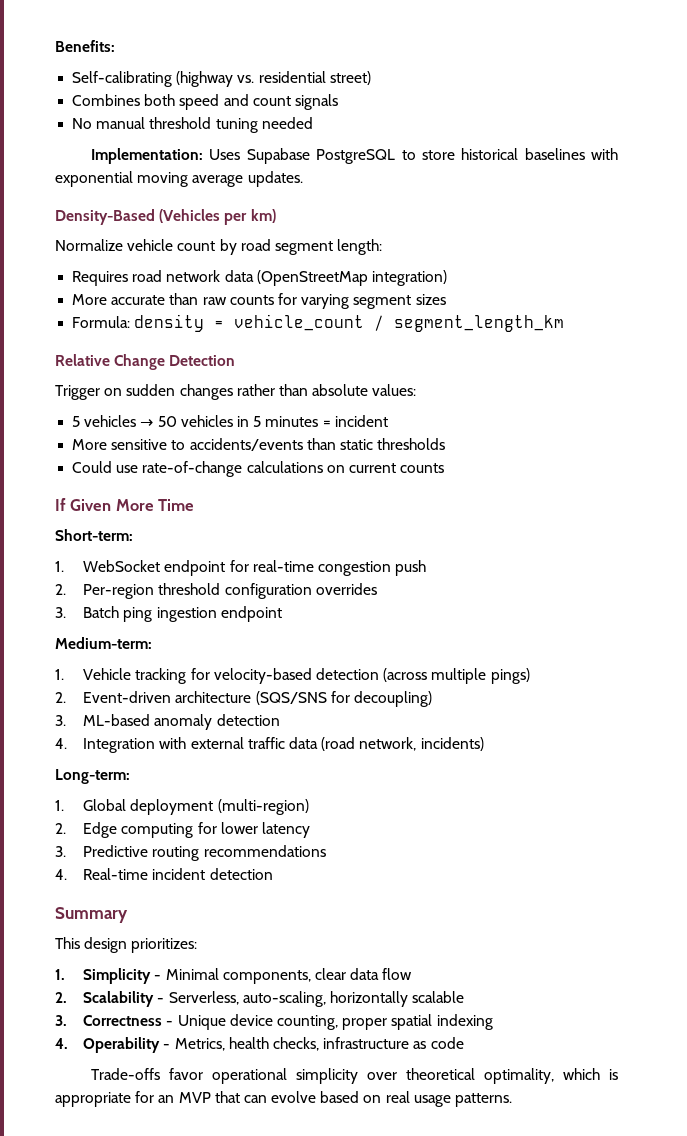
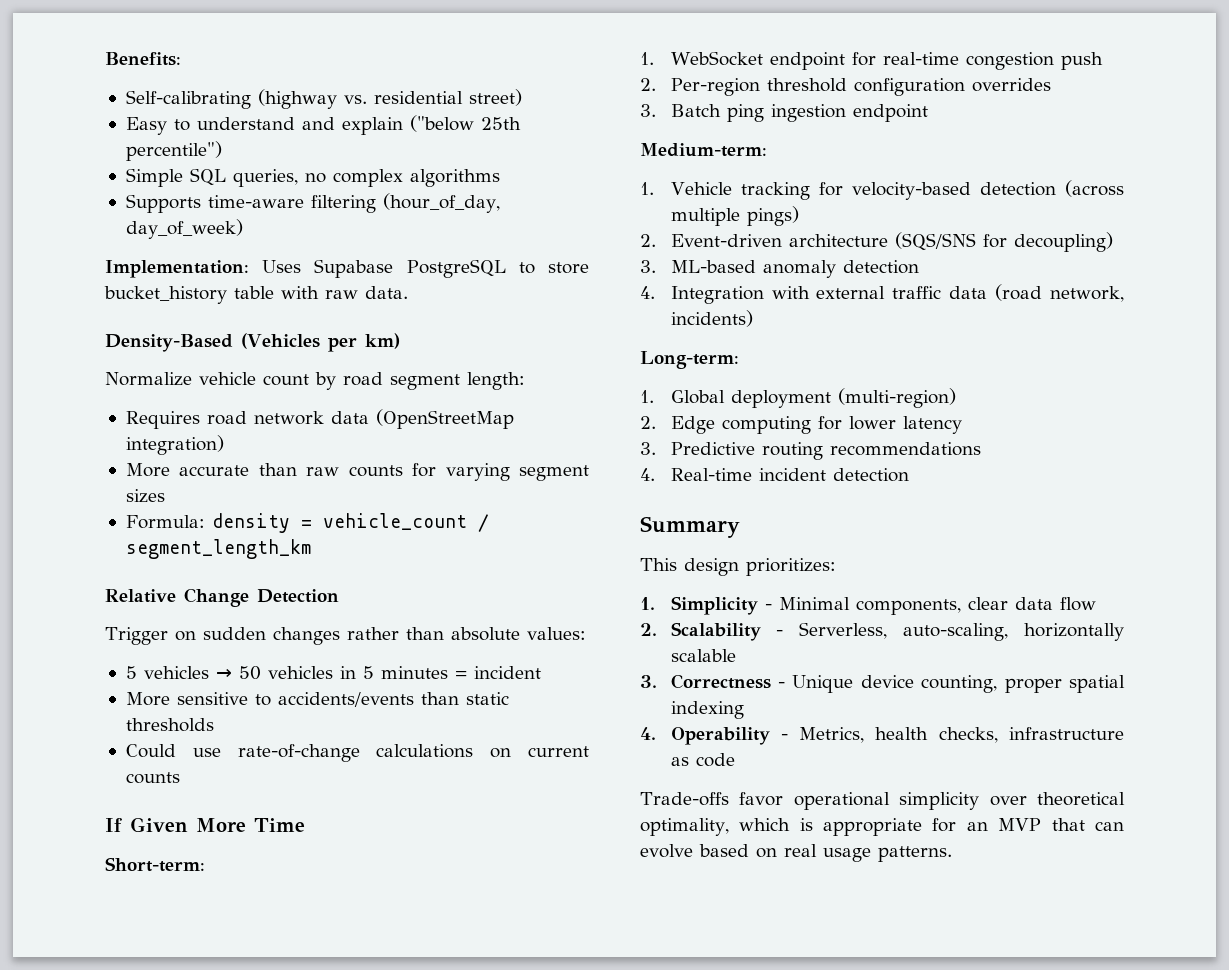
[72,94,338,110] [72,117,313,133] Combines both speed and count signals // No manual threshold tuning needed -> [125,115,521,135] [125,141,222,161] [125,168,500,187] [125,193,500,213] [125,219,243,239] Easy to understand and explain ("below 25th percentile") // Simple SQL queries, no complex algorithms // Supports time-aware filtering (hour_of_day, day_of_week)
[461,148,618,160] [55,171,303,187] historical baselines with exponential moving average updates. -> [104,286,408,304] bucket_history table with raw data.

